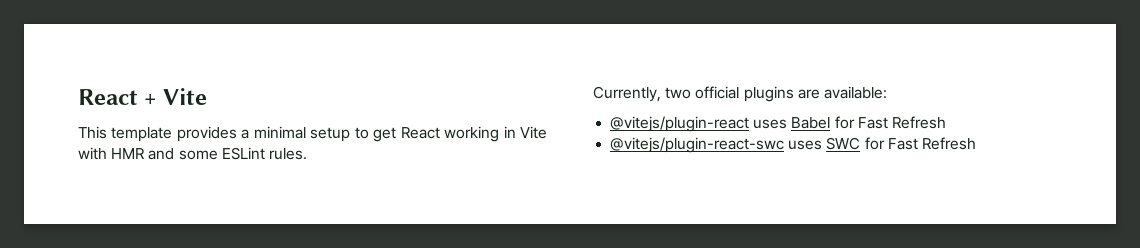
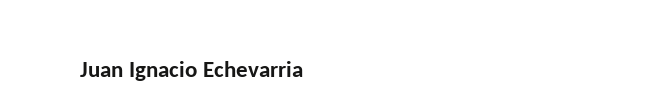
[78,88,207,105] [78,126,547,142] [78,147,307,160] [593,86,887,102] [610,116,946,132] [610,137,976,153] React + Vite // This template provides a minimal setup to get React working in Vite with HMR and some ESLint rules. // Currently, two official plugins are available: // @vitejs/plugin-react uses Babel for Fast Refresh // @vitejs/plugin-react-swc uses SWC for Fast Refresh -> [80,61,304,81] Juan Ignacio Echevarria

